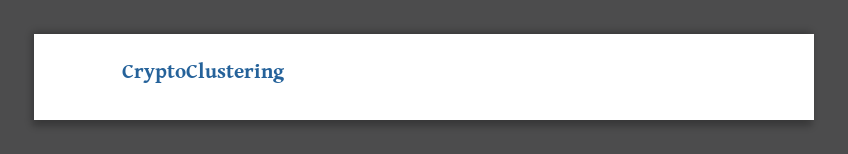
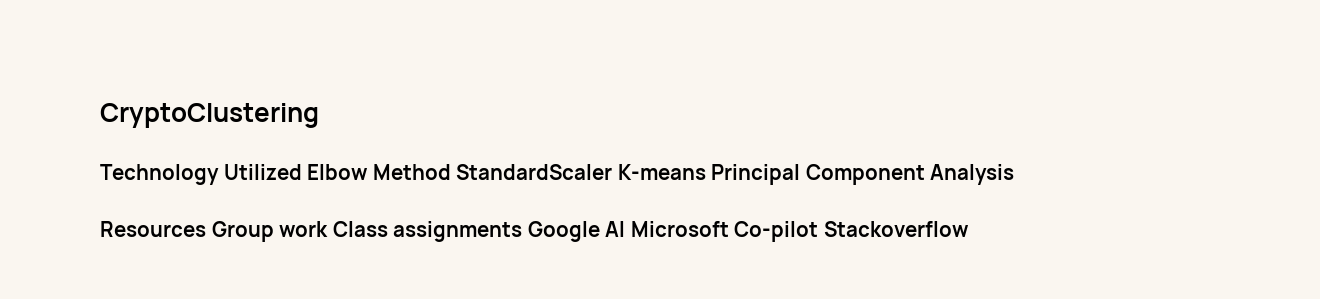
(285, 72) none -> [100,164,1015,185] [100,221,969,242] // Technology Utilized Elbow Method StandardScaler K-means Principal Component Analysis // Resources Group work Class assignments Google AI Microsoft Co-pilot Stackoverflow

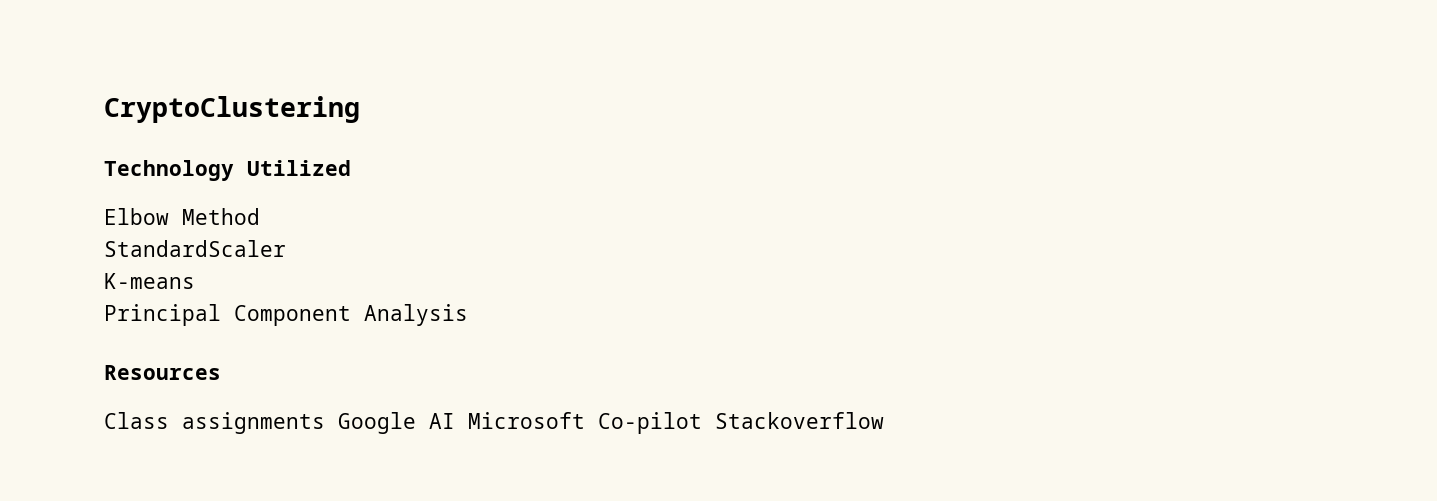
(302, 172) none -> (351, 168) //
(451, 172) none -> (260, 216) //
(613, 172) none -> (286, 248) //
(706, 172) none -> (195, 281) //
[211,221,329,242] Group work -> (221, 372) //

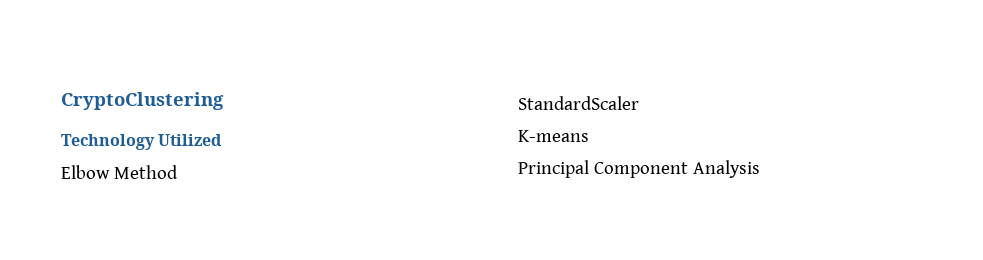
[104,365,221,380] [104,412,884,434] // Resources // Class assignments Google AI Microsoft Co-pilot Stackoverflow -> (760, 169) none

